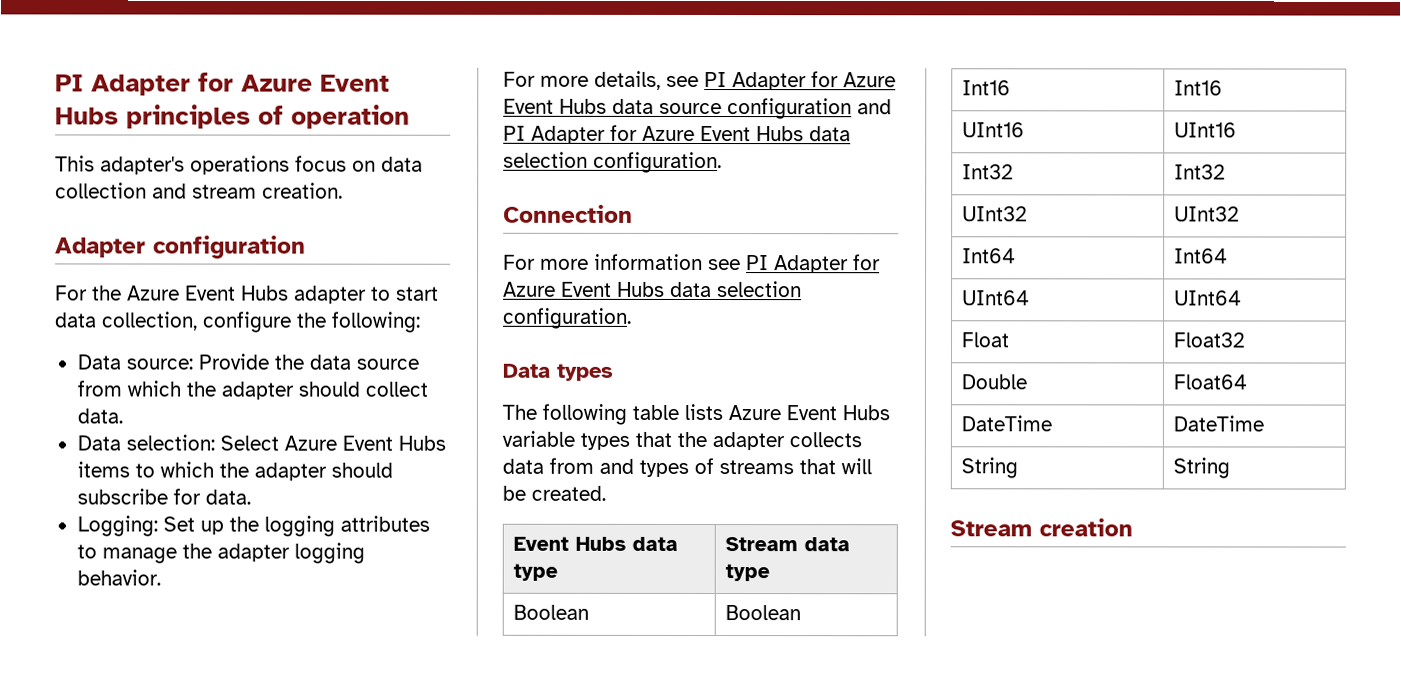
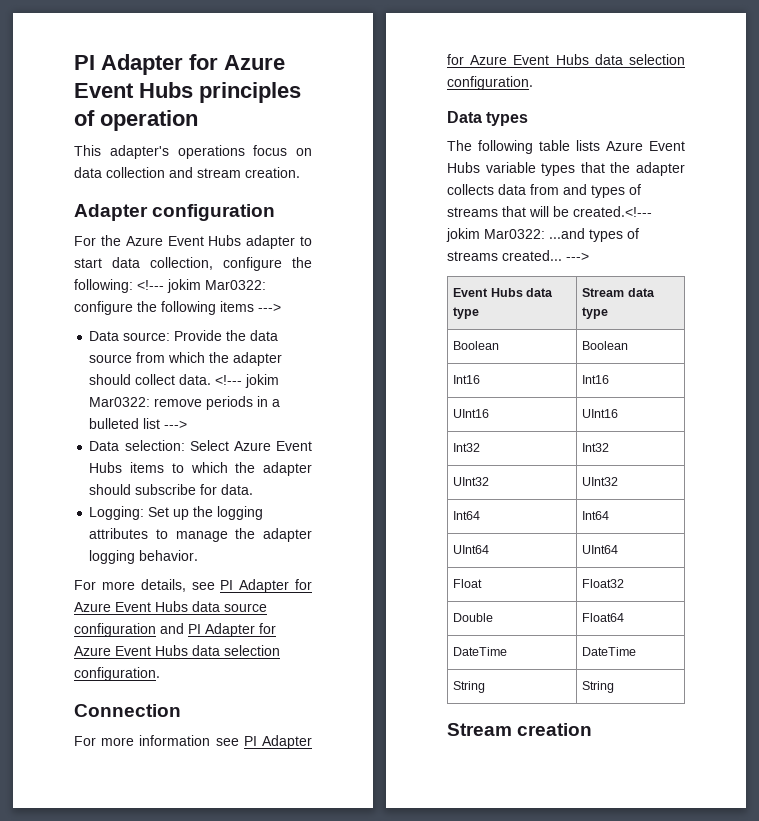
(421, 322) none -> [137,279,266,293] [74,301,281,315] <!--- jokim Mar0322: configure the following items --->
(123, 416) none -> [215,374,280,388] [89,396,281,410] [89,418,188,429] <!--- jokim Mar0322: remove periods in a bulleted list --->
[531,485,606,501] created. -> [573,206,652,217] [446,228,639,242] [447,250,589,261] created.<!--- jokim Mar0322: ...and types of streams created... --->

